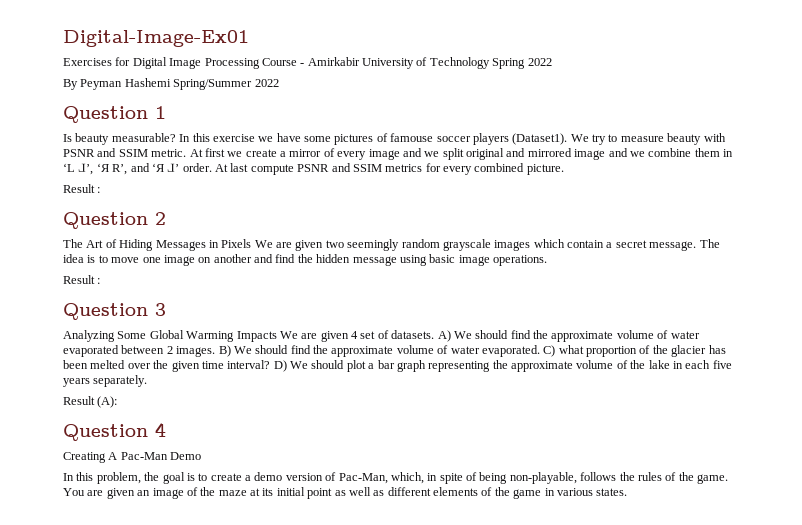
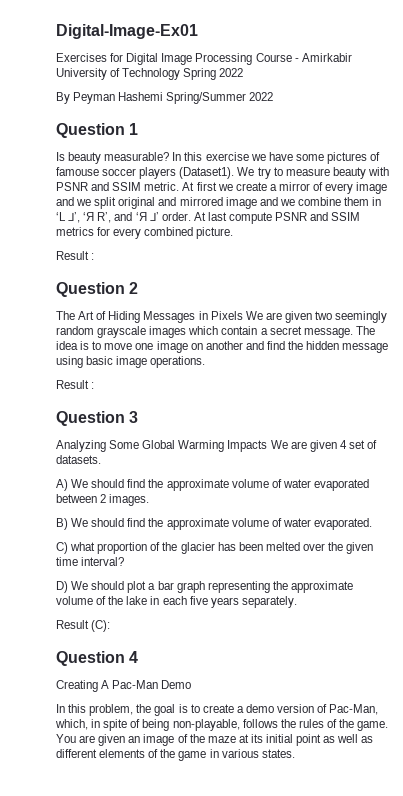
(435, 334) none -> (101, 459) //
(216, 351) none -> (150, 500) //
(540, 351) none -> (372, 524) //
(271, 364) none -> (125, 561) //
[97,396,118,408] (A): -> [91,620,111,632] (C):

